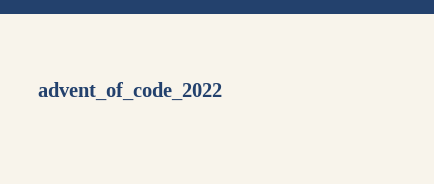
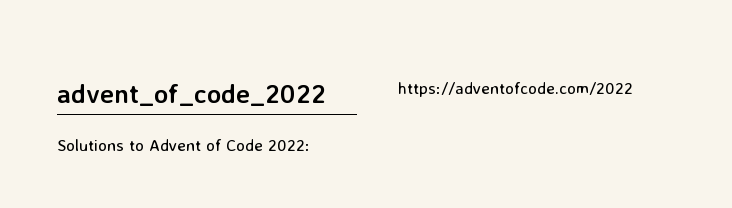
(222, 91) none -> [57,139,310,151] [398,82,633,97] // Solutions to Advent of Code 2022: https://adventofcode.com/2022

